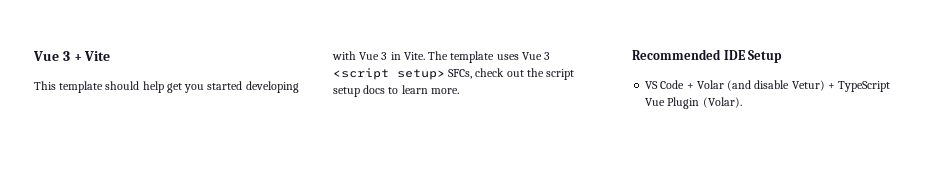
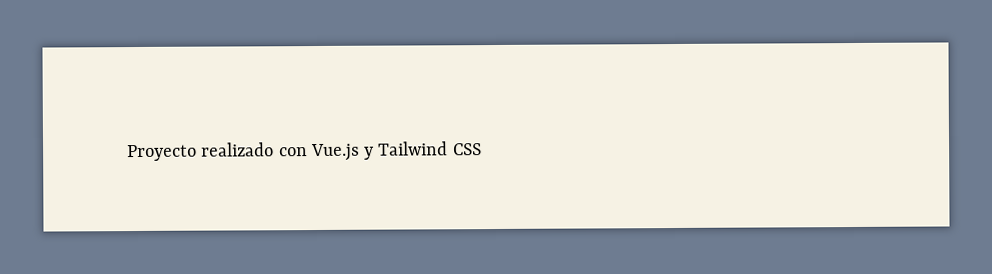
[33,51,111,61] [34,81,299,93] [332,51,551,63] [333,68,575,80] [333,85,459,97] [632,49,783,63] [645,80,891,92] [645,97,742,109] Vue 3 + Vite // This template should help get you started developing with Vue 3 in Vite. The template uses Vue 3 <script setup> SFCs, check out the script setup docs to learn more. // Recommended IDE Setup // VS Code + Volar (and disable Vetur) + TypeScript Vue Plugin (Volar). -> [127,141,482,162] Proyecto realizado con Vue.js y Tailwind CSS

